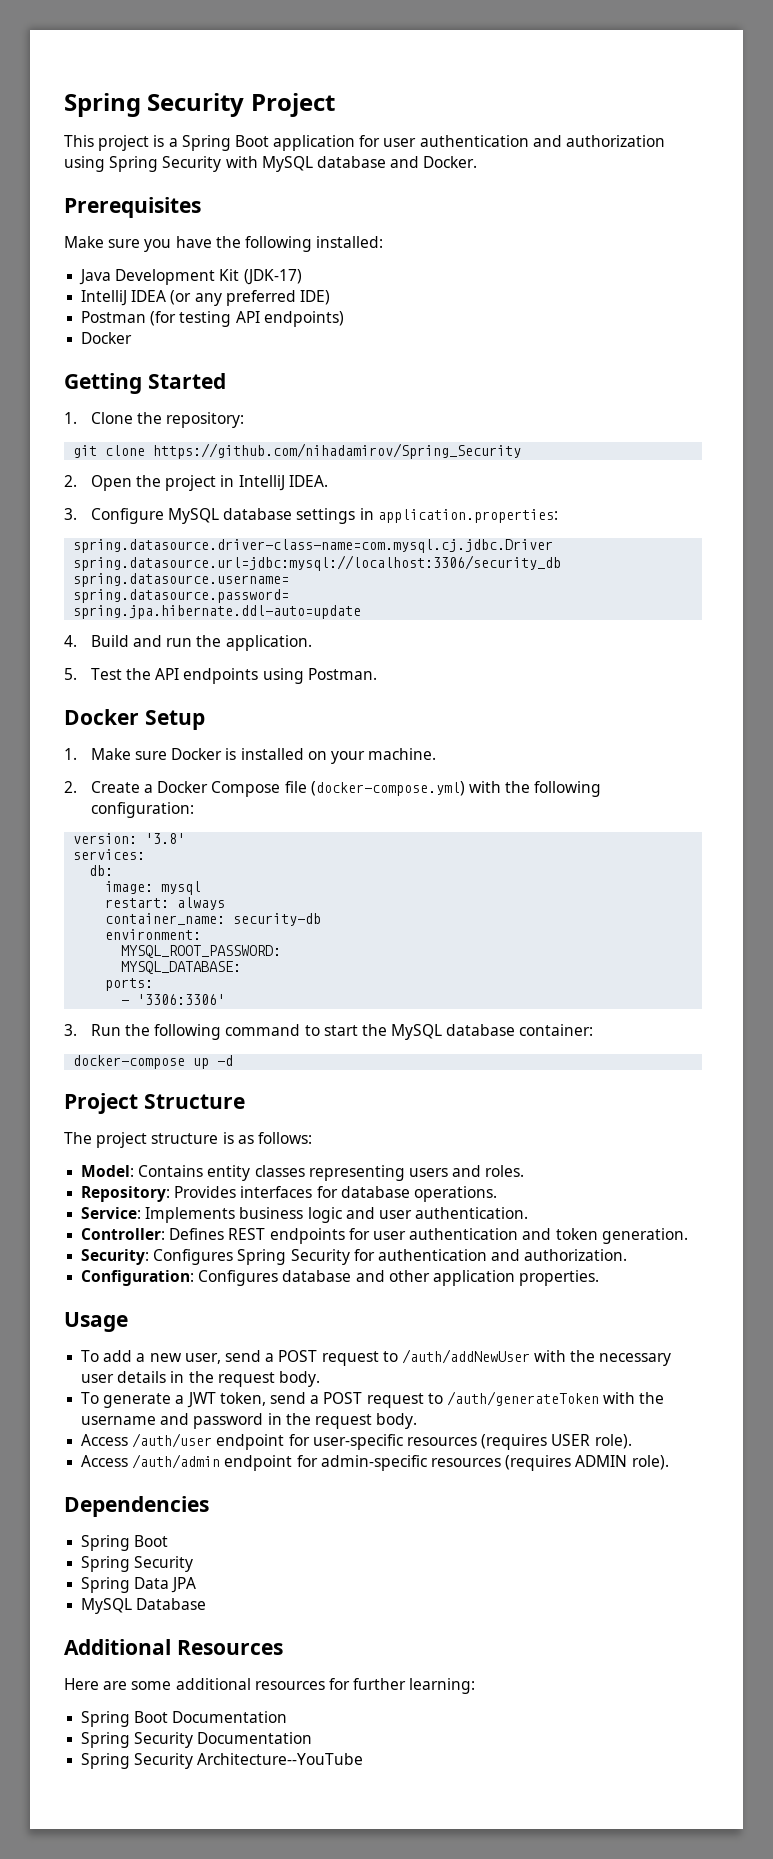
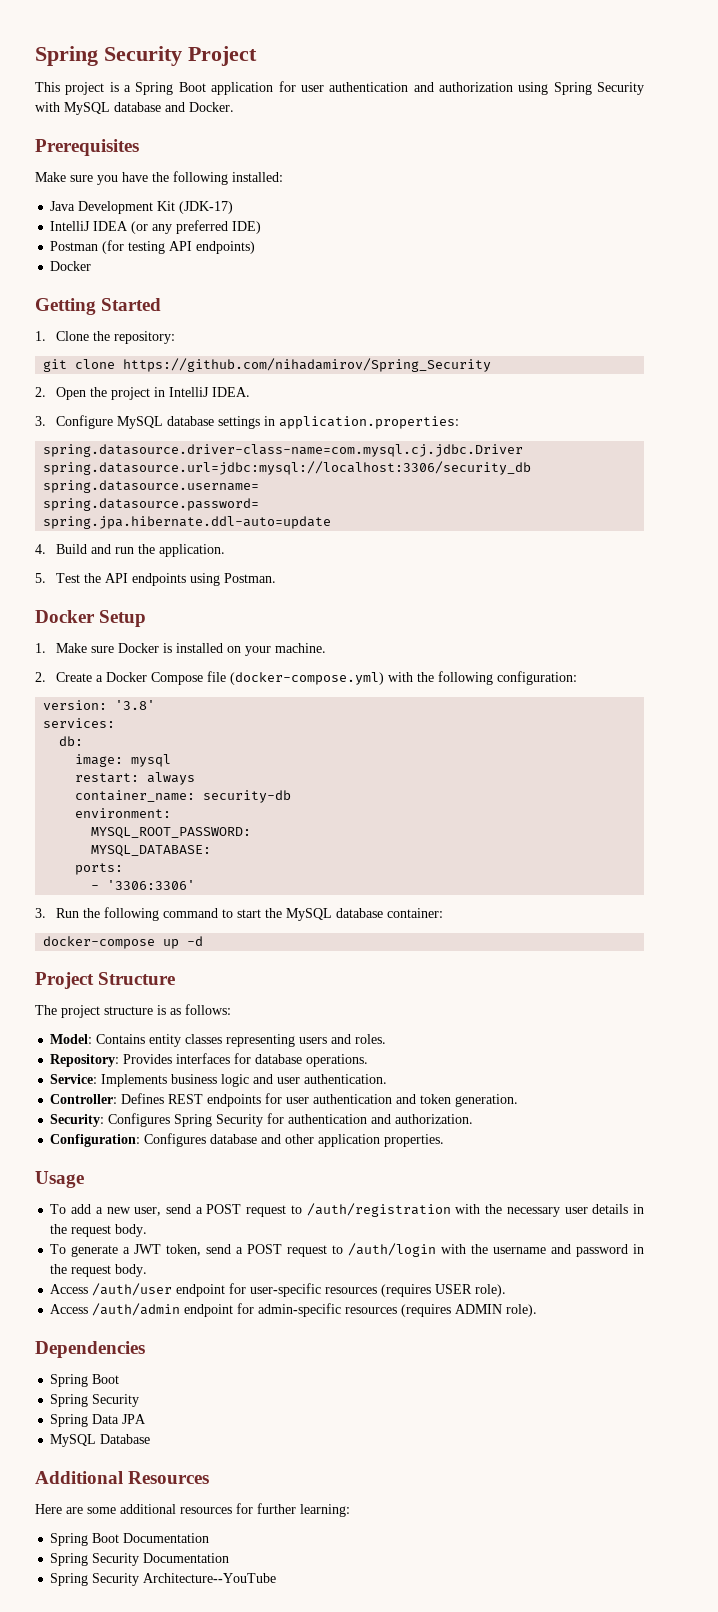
[401,1349,530,1364] /auth/addNewUser -> [306,1203,451,1217] /auth/registration
[446,1391,599,1406] /auth/generateToken -> [348,1243,437,1257] /auth/login

